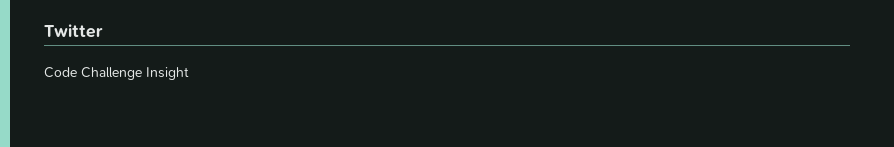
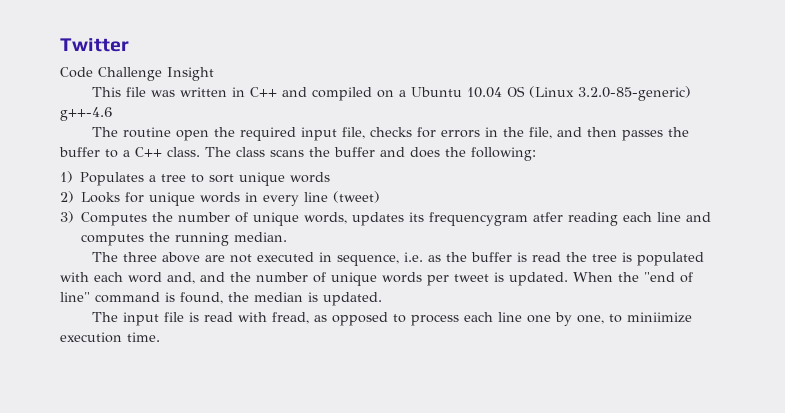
(189, 73) none -> [92,86,692,101] [60,107,112,121] [92,127,690,141] [59,147,536,161] [60,171,331,186] [60,191,381,206] [60,211,712,226] [81,232,288,246] [92,252,705,266] [60,272,693,286] [60,292,382,306] [92,312,693,326] [60,332,160,343] // This file was written in C++ and compiled on a Ubuntu 10.04 OS (Linux 3.2.0-85-generic) g++-4.6 // The routine open the required input file, checks for errors in the file, and then passes the buffer to a C++ class. The class scans the buffer and does the following: // 1) Populates a tree to sort unique words // 2) Looks for unique words in every line (tweet) // 3) Computes the number of unique words, updates its frequencygram atfer reading each line and computes the running median. // The three above are not executed in sequence, i.e. as the buffer is read the tree is populated with each word and, and the number of unique words per tweet is updated. When the "end of line" command is found, the median is updated. // The input file is read with fread, as opposed to process each line one by one, to miniimize execution time.

